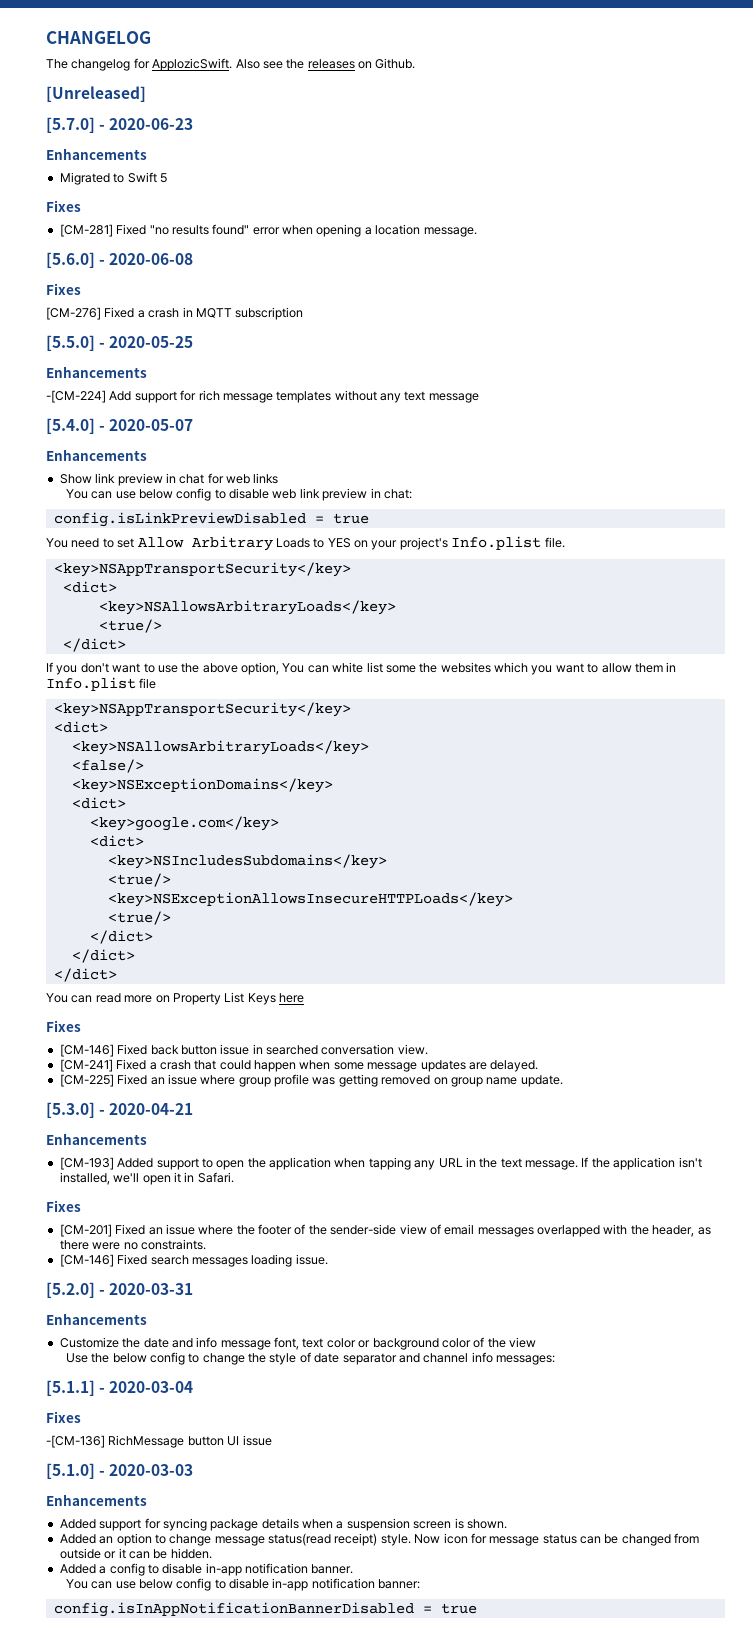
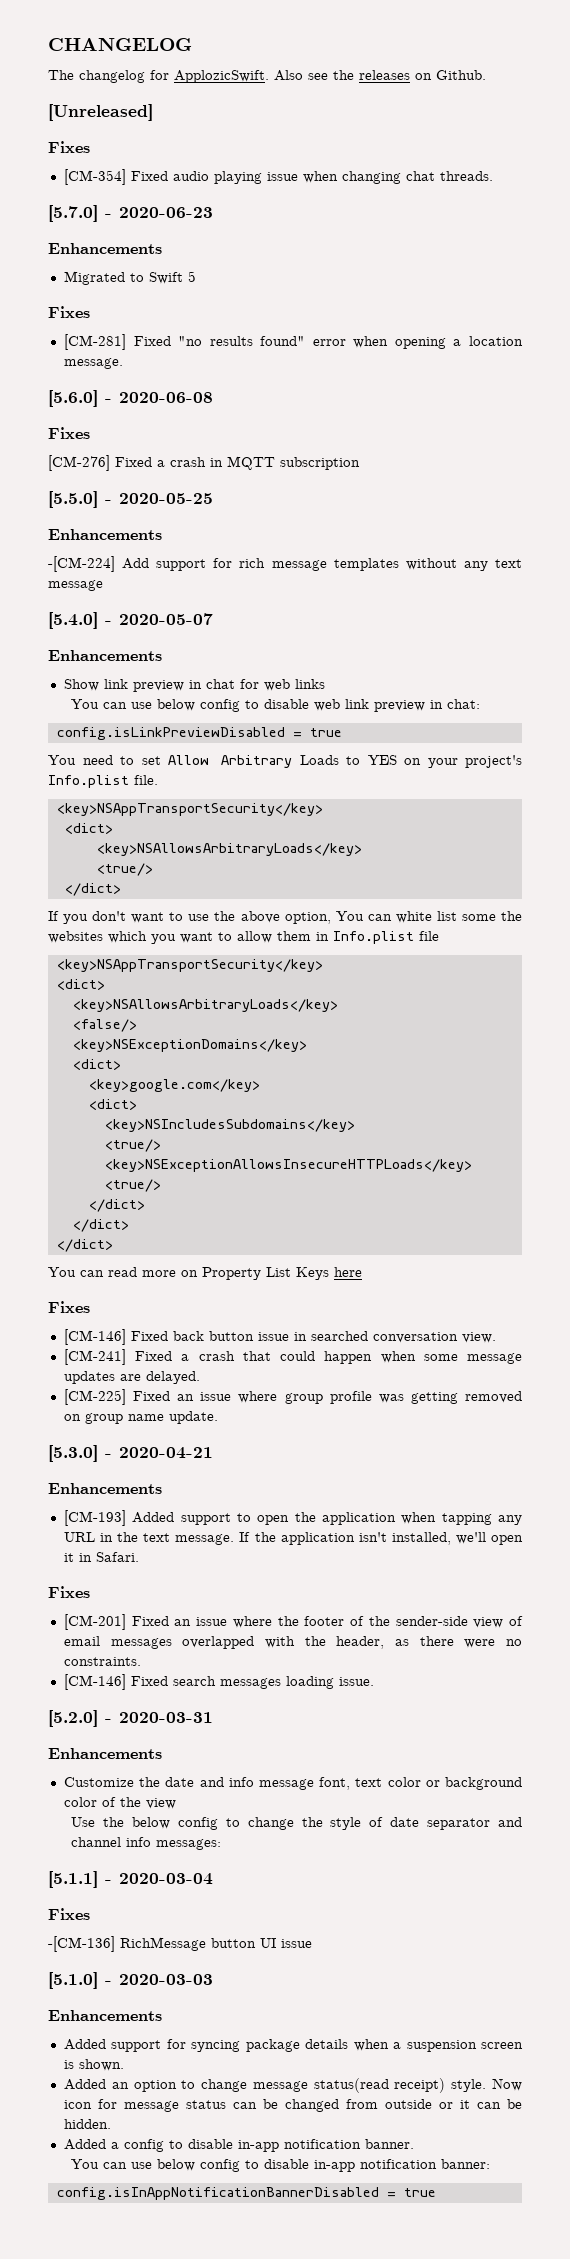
(146, 94) none -> [48,141,90,153] [63,169,493,185] // Fixes // [CM-354] Fixed audio playing issue when changing chat threads.

